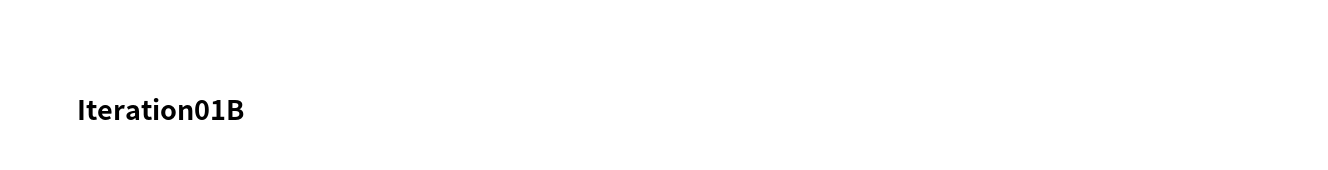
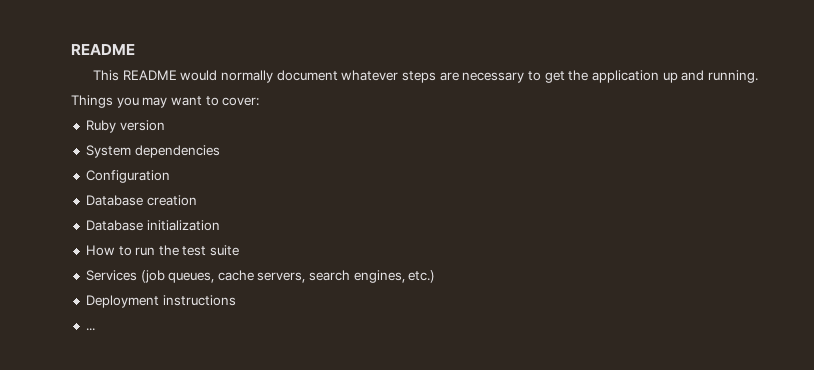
[77,98,244,120] Iteration01B -> [71,44,135,55] [93,70,758,83] [71,95,260,108] [85,120,165,133] [85,145,220,158] [85,170,170,183] [85,195,197,206] [85,220,220,231] [85,245,240,256] [85,270,436,283] [85,295,236,308] [85,328,95,331] README // This README would normally document whatever steps are necessary to get the application up and running. // Things you may want to cover: // Ruby version // System dependencies // Configuration // Database creation // Database initialization // How to run the test suite // Services (job queues, cache servers, search engines, etc.) // Deployment instructions // ...

